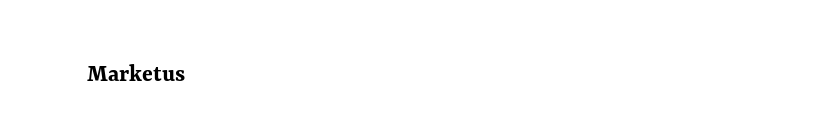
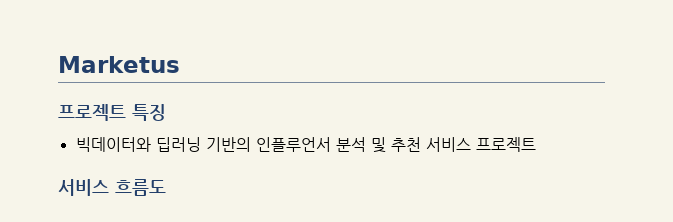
(185, 72) none -> [58,104,166,121] [75,137,536,153] [58,179,166,196] // 프로젝트 특징 // 빅데이터와 딥러닝 기반의 인플루언서 분석 및 추천 서비스 프로젝트 // 서비스 흐름도

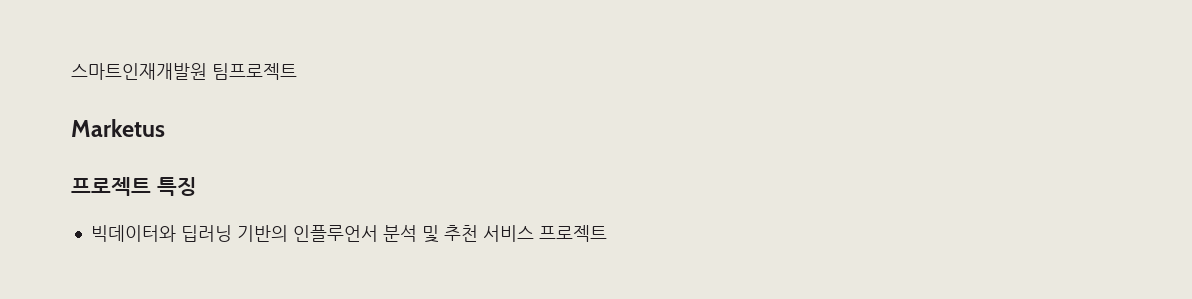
(58, 64) none -> [71,63,297,80] 스마트인재개발원 팀프로젝트 //
[58,179,166,196] // 서비스 흐름도 -> (607, 233) none

